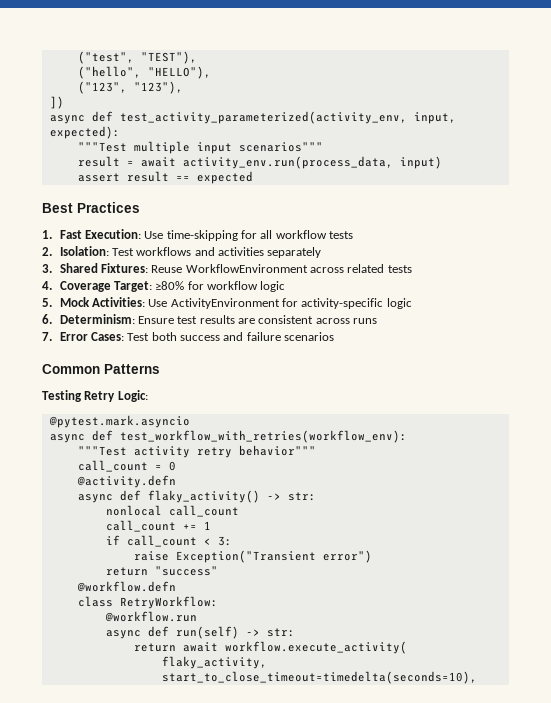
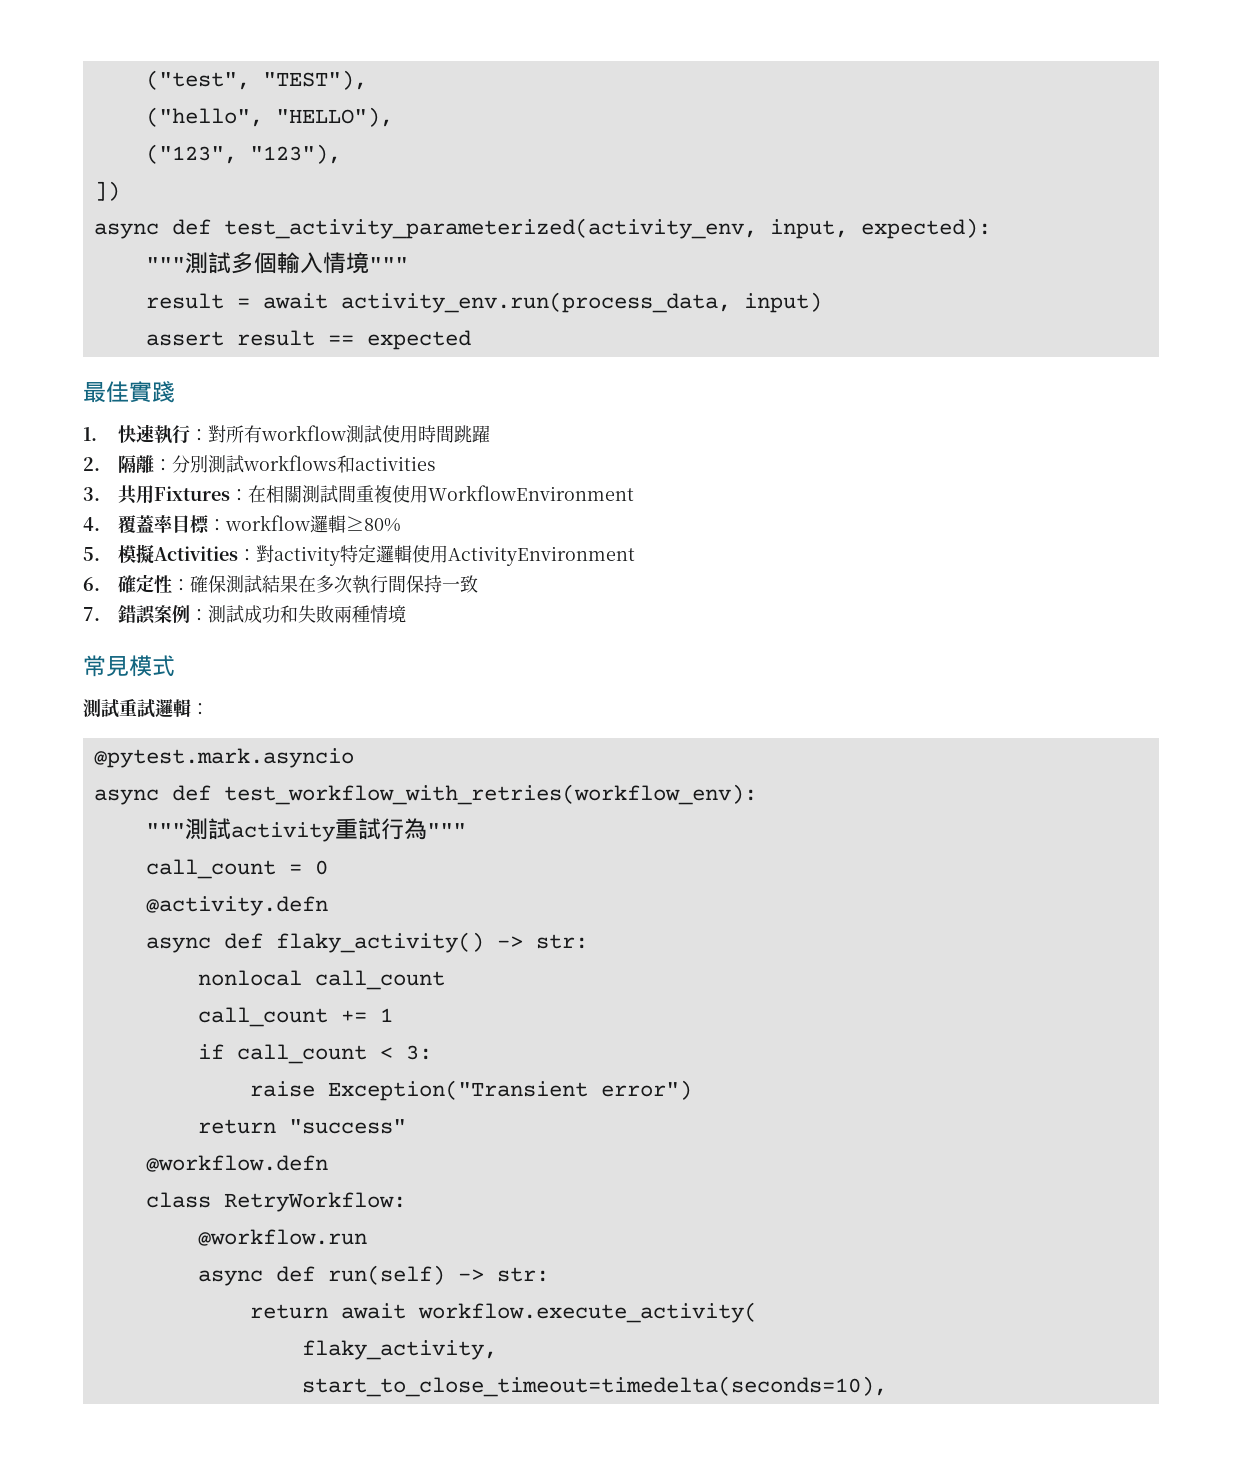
[77,141,323,154] """Test multiple input scenarios""" -> [145,252,408,274] """測試多個輸入情境"""
[42,202,140,213] Best Practices -> [83,381,175,403] 最佳實踐
[59,229,354,241] [42,246,215,256] Fast Execution: Use time-skipping for all workflow tests // 2. Isolation: Test workflows and -> [117,424,490,444] [83,455,355,473] 快速執行：對所有workflow測試使用時間跳躍 // 2.隔離：分別測試workflows和
[267,247,322,258] separately -> (436, 463) none
[59,263,412,273] [42,281,286,292] [42,297,412,309] [42,314,378,324] [42,332,335,341] [42,364,160,374] [42,390,148,402] [48,415,190,428] [49,430,407,443] [77,445,316,458] Shared Fixtures: Reuse WorkflowEnvironment across related tests // 4. Coverage Target: ≥80% for workflow logic // 5. Mock Activities: Use ActivityEnvironment for activity-specific logic // 6. Determinism: Ensure test results are consistent across runs // 7. Error Cases: Test both success and failure scenarios // Common Patterns // Testing Retry Logic: // @pytest.mark.asyncio // async def test_workflow_with_retries(workflow_env): // """Test activity retry behavior""" -> [117,485,634,504] [83,515,401,533] [83,544,635,566] [83,574,478,594] [83,605,406,624] [83,655,175,677] [83,699,209,718] [93,748,354,768] [93,784,757,805] [145,818,466,842] 共用Fixtures：在相關測試間重複使用WorkflowEnvironment // 4.覆蓋率目標：workflow邏輯≥80% // 5.模擬Activities：對activity特定邏輯使用ActivityEnvironment // 6.確定性：確保測試結果在多次執行間保持一致 // 7.錯誤案例：測試成功和失敗兩種情境 // 常見模式 // 測試重試邏輯： // @pytest.mark.asyncio // async def test_workflow_with_retries(workflow_env): // """測試activity重試行為"""

